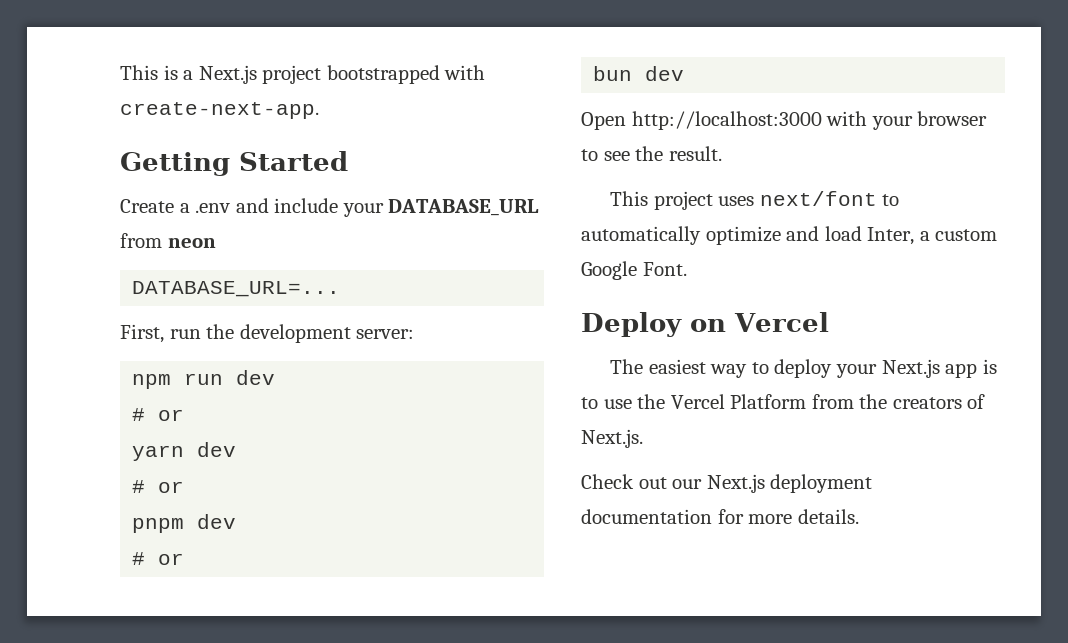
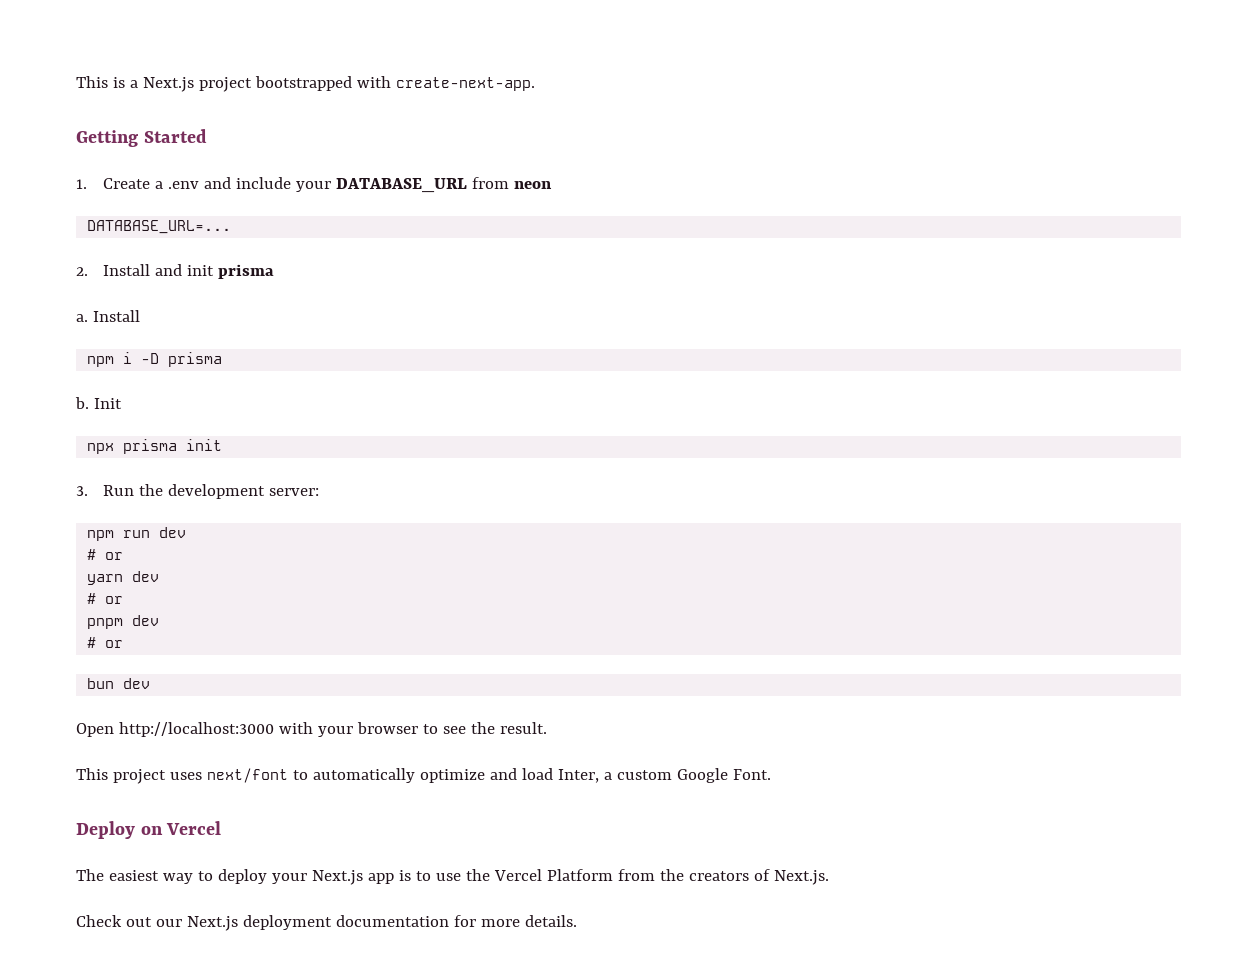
(348, 161) none -> [76,179,87,189] 1.
[120,324,201,343] First, run -> [76,264,274,279] [76,310,140,322] [87,352,223,367] [75,397,122,409] [87,439,223,454] [76,485,134,496] 2. Install and init prisma // a. Install // npm i -D prisma // b. Init // npx prisma init // 3. Run

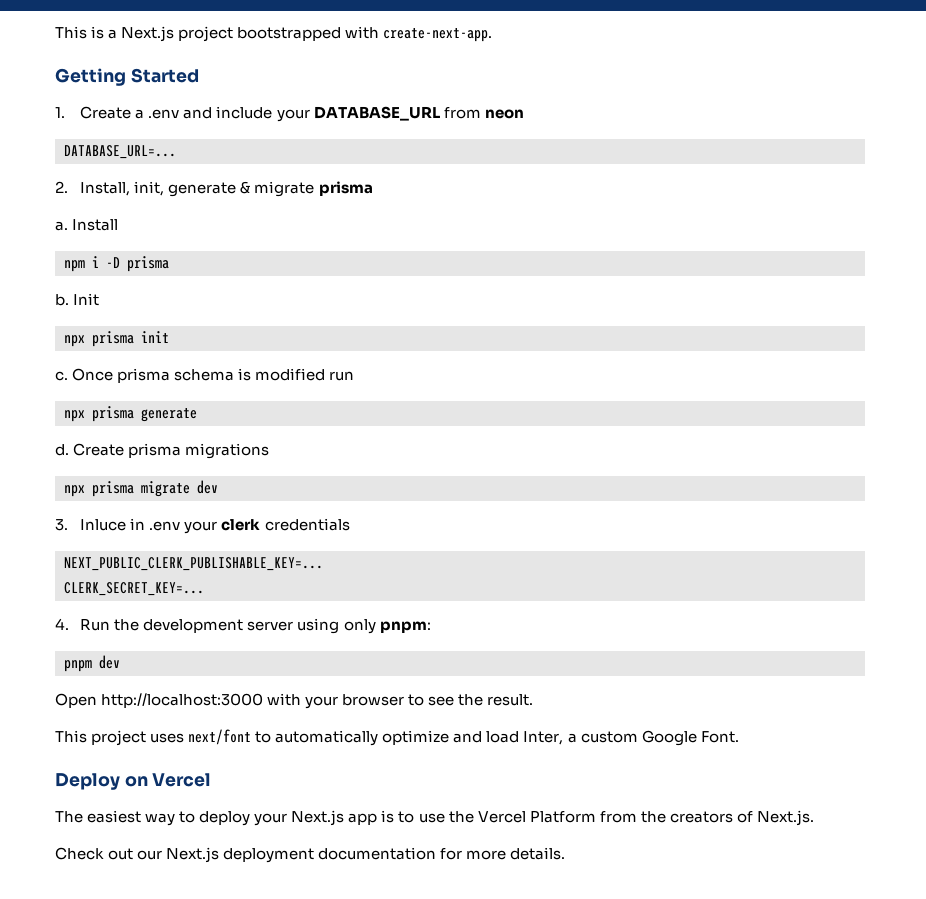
[102,264,214,276] Install and init -> [80,181,315,197] Install, init, generate & migrate
[76,484,319,499] [87,527,187,541] [87,549,124,560] [87,571,160,585] [87,593,124,604] [87,615,160,629] [87,637,124,648] [87,678,115,689] 3. Run the development server: // npm run dev // # or // yarn dev // # or // pnpm dev // # or // bun -> [55,368,355,383] [64,406,197,422] [55,443,270,459] [64,480,218,497] [55,518,350,534] [64,557,323,571] [64,582,204,596] [55,618,431,634] [64,660,92,672] c. Once prisma schema is modified run // npx prisma generate // d. Create prisma migrations // npx prisma migrate dev // 3. Inluce in .env your clerk credentials // NEXT_PUBLIC_CLERK_PUBLISHABLE_KEY=... // CLERK_SECRET_KEY=... // 4. Run the development server using only pnpm: // pnpm

